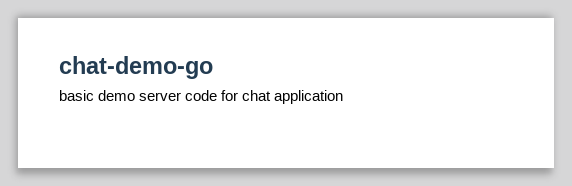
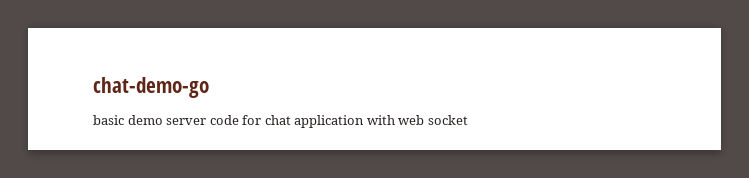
(344, 97) none -> [366,115,468,125] with web socket

